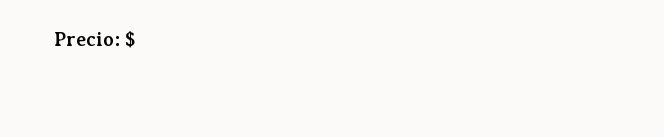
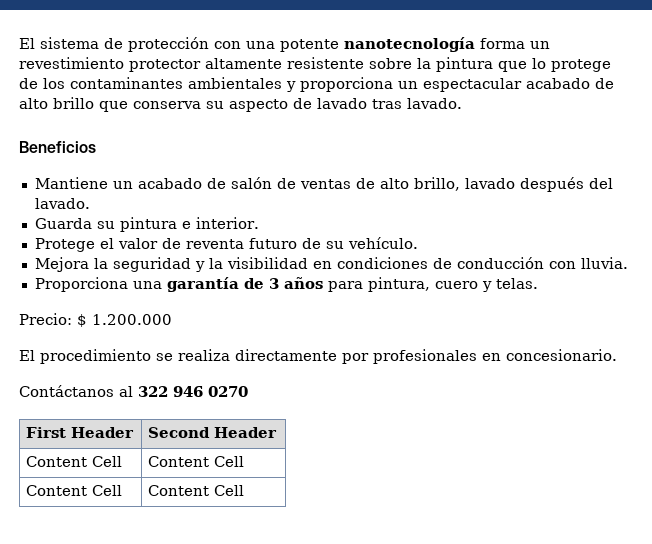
[54,31,137,48] Precio: $ -> [19,37,550,52] [19,57,611,72] [19,77,614,92] [19,97,462,112] [19,141,96,153] [34,177,613,192] [34,198,90,209] [34,217,259,232] [34,237,418,252] [34,257,628,272] [34,277,538,292] [19,313,172,327] [19,349,617,364] [19,385,248,397] [26,427,135,438] [148,427,278,438] [26,456,123,467] [148,456,245,467] [26,485,123,496] [148,485,245,496] El sistema de protección con una potente nanotecnología forma un revestimiento protector altamente resistente sobre la pintura que lo protege de los contaminantes ambientales y proporciona un espectacular acabado de alto brillo que conserva su aspecto de lavado tras lavado. // Beneficios // Mantiene un acabado de salón de ventas de alto brillo, lavado después del lavado. // Guarda su pintura e interior. // Protege el valor de reventa futuro de su vehículo. // Mejora la seguridad y la visibilidad en condiciones de conducción con lluvia. // Proporciona una garantía de 3 años para pintura, cuero y telas. // Precio: $ 1.200.000 // El procedimiento se realiza directamente por profesionales en concesionario. // Contáctanos al 322 946 0270 // First Header | Second Header // Content Cell | Content Cell // Content Cell | Content Cell

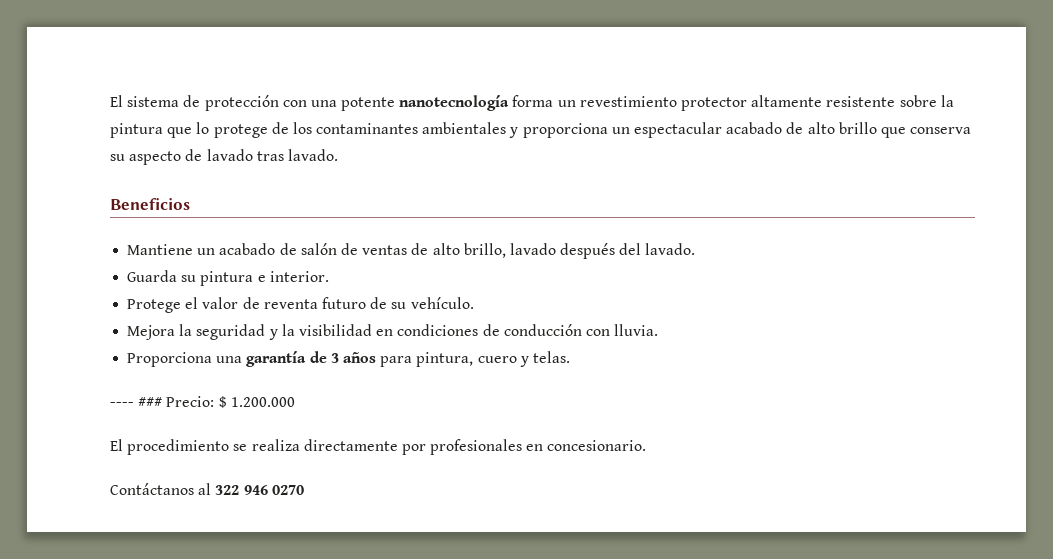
(538, 283) none -> [110,397,163,407] ---- ###
[26,427,135,438] [148,427,278,438] [26,456,123,467] [148,456,245,467] [26,485,123,496] [148,485,245,496] // First Header | Second Header // Content Cell | Content Cell // Content Cell | Content Cell -> (304, 490) none

